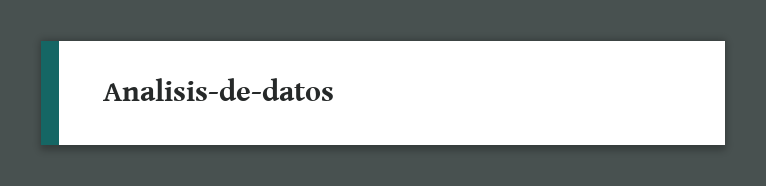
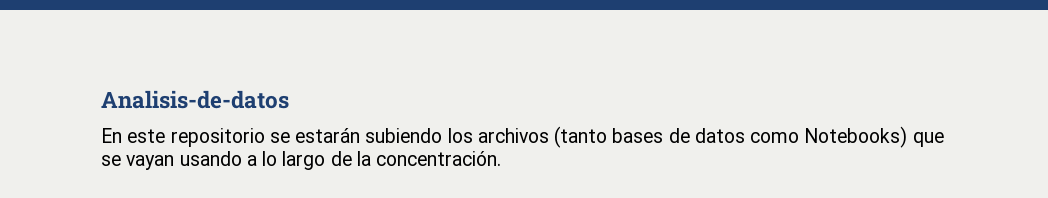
(334, 89) none -> [101,126,944,148] [101,151,502,170] // En este repositorio se estarán subiendo los archivos (tanto bases de datos como Notebooks) que se vayan usando a lo largo de la concentración.

